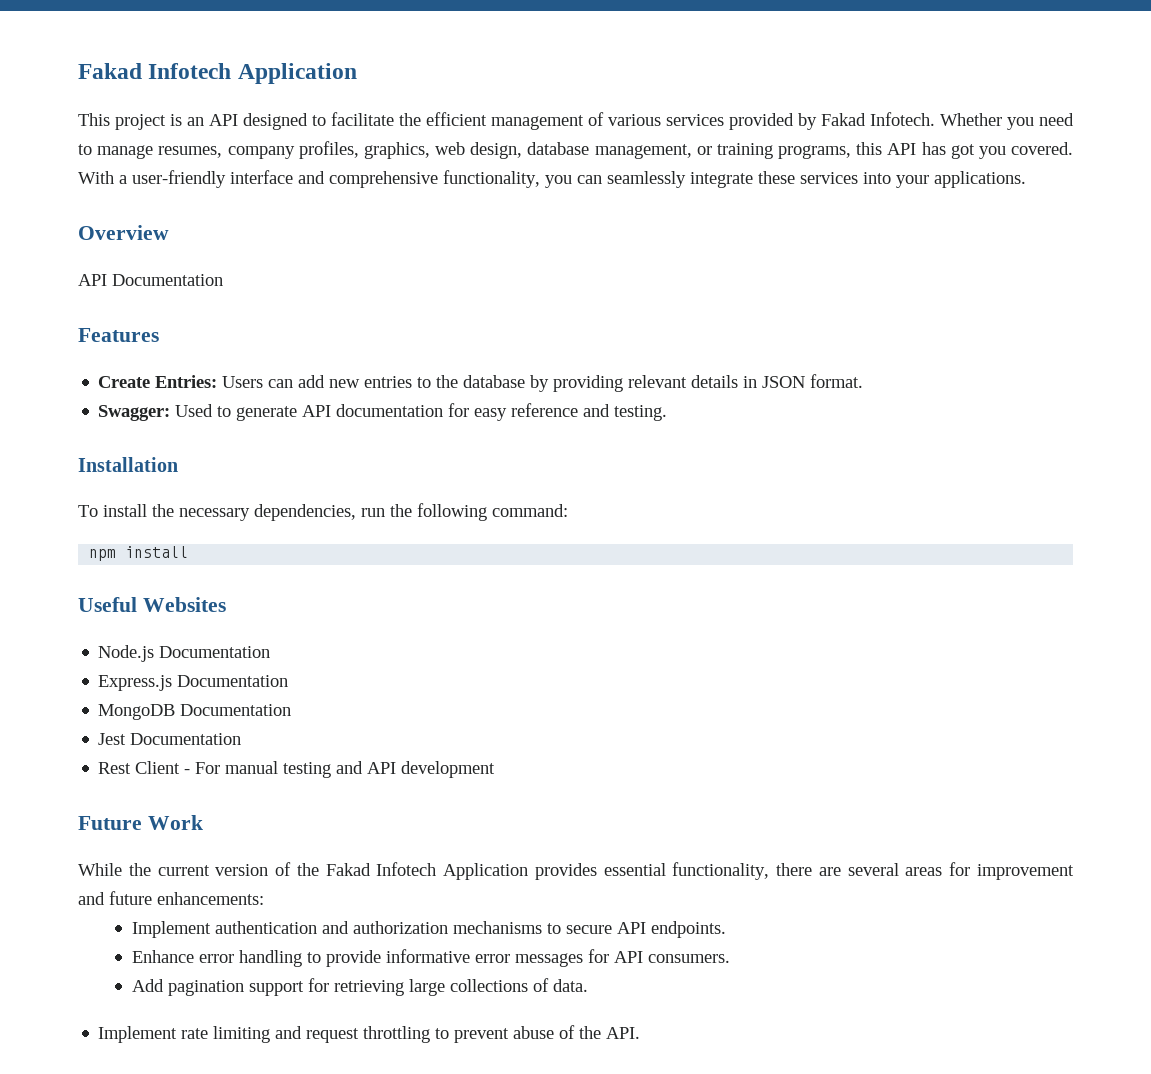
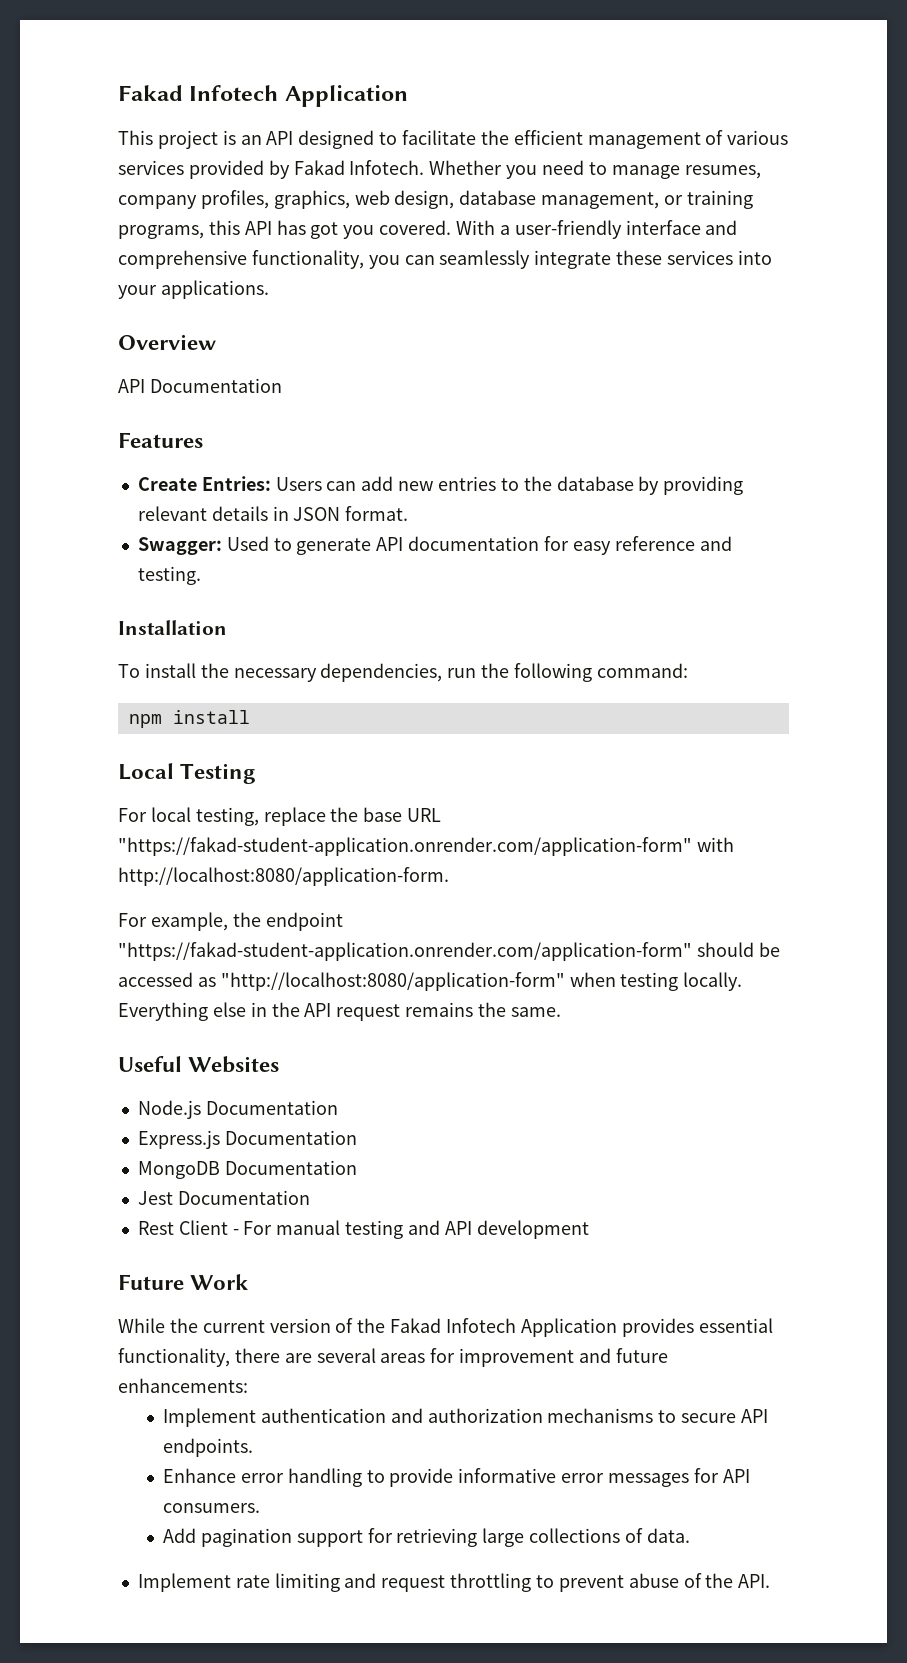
(189, 552) none -> [118,763,257,784] [118,807,442,826] [118,837,734,856] [118,867,449,886] [118,912,343,931] [118,942,780,961] [118,972,743,991] [118,1002,561,1021] // Local Testing // For local testing, replace the base URL "https://fakad-student-application.onrender.com/application-form" with http://localhost:8080/application-form. // For example, the endpoint "https://fakad-student-application.onrender.com/application-form" should be accessed as "http://localhost:8080/application-form" when testing locally. Everything else in the API request remains the same.

